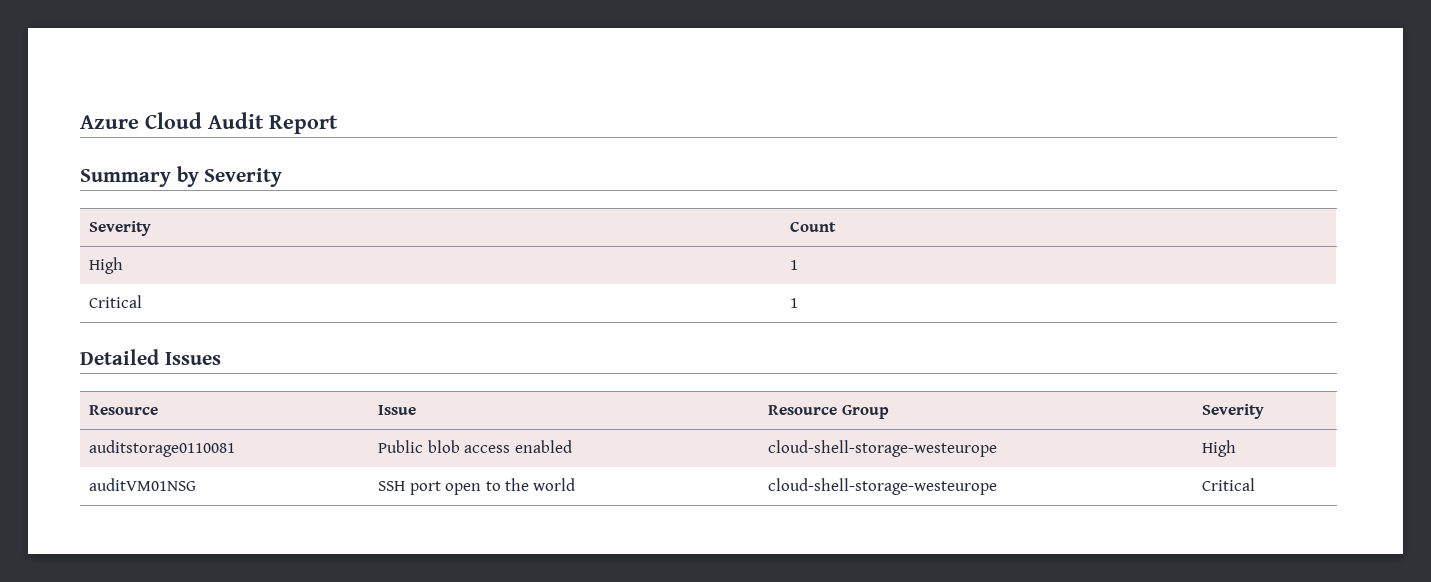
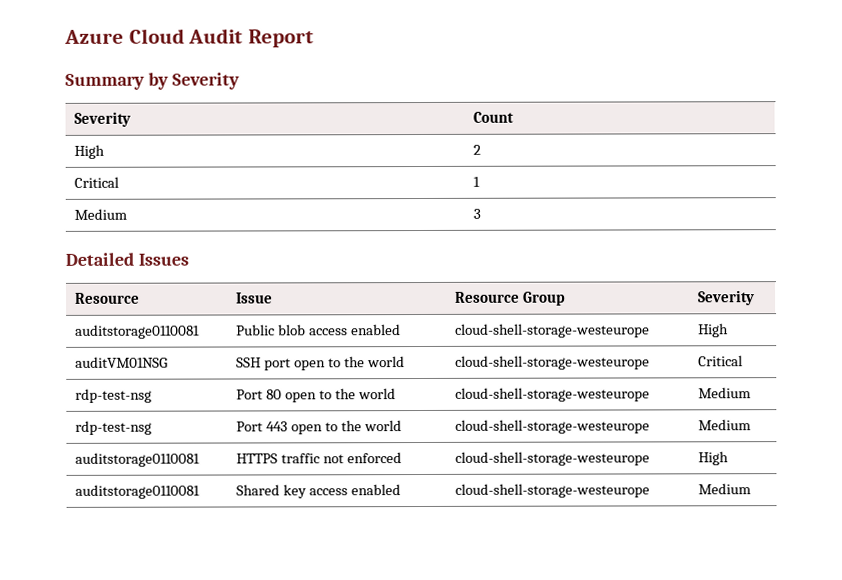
[790,260,799,270] 1 -> [473,144,482,155] 2
(799, 303) none -> [74,208,128,220] [473,208,482,219] // Medium | 3
(1256, 484) none -> [75,388,153,403] [236,388,396,403] [455,387,651,402] [698,387,752,399] [75,420,153,435] [236,420,402,435] [455,419,651,434] [698,419,752,431] [75,452,201,467] [236,452,403,464] [455,451,651,466] [698,451,730,466] [75,484,201,499] [236,484,402,499] [455,483,651,498] [698,483,752,495] // rdp-test-nsg | Port 80 open to the world | cloud-shell-storage-westeurope | Medium // rdp-test-nsg | Port 443 open to the world | cloud-shell-storage-westeurope | Medium // auditstorage0110081 | HTTPS traffic not enforced | cloud-shell-storage-westeurope | High // auditstorage0110081 | Shared key access enabled | cloud-shell-storage-westeurope | Medium

